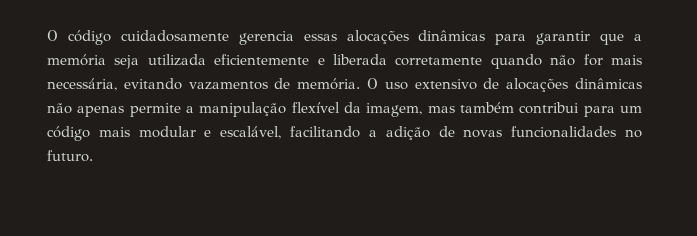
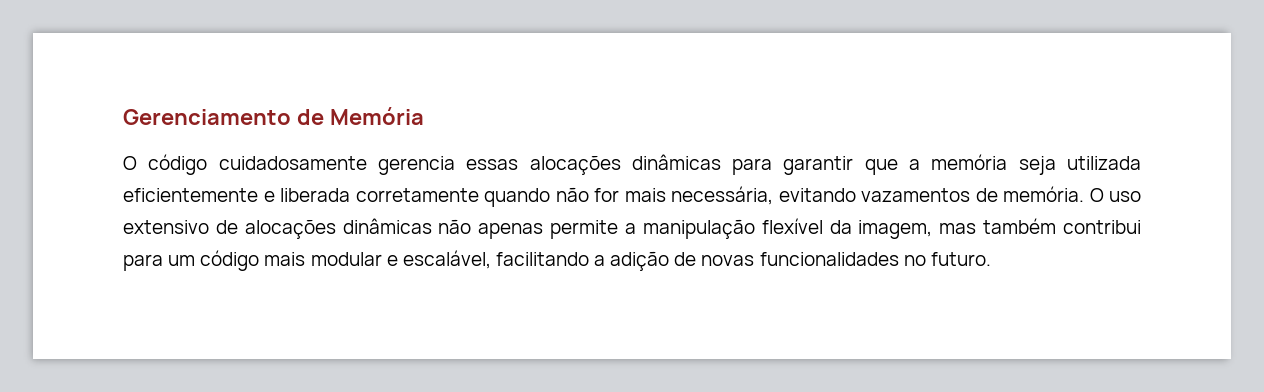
(47, 35) none -> [123,107,424,125] Gerenciamento de Memória //

